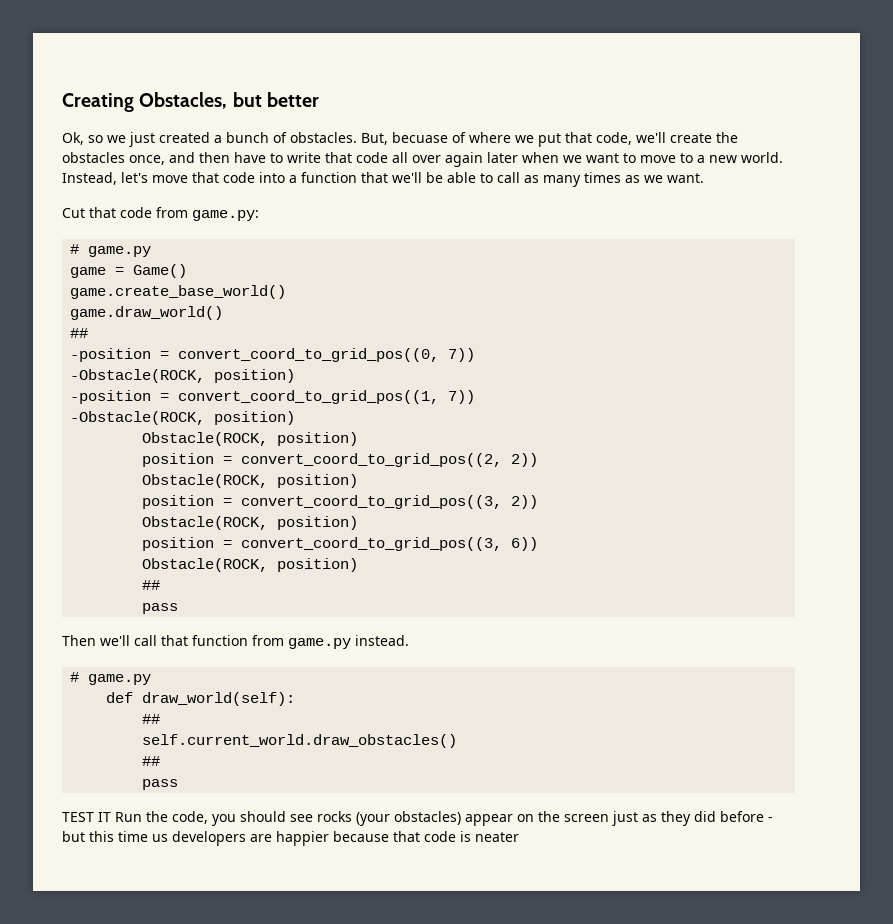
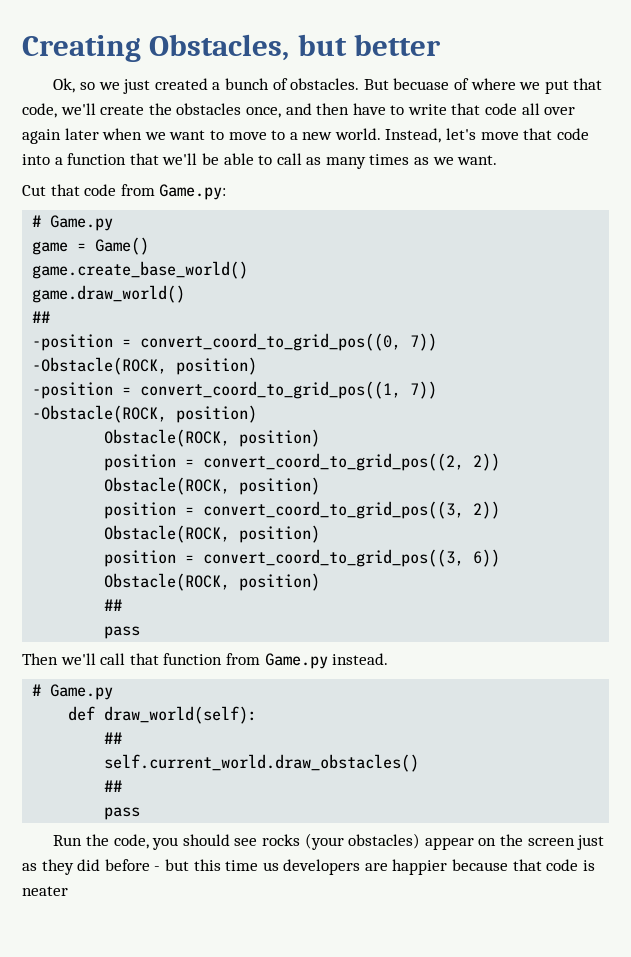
[361,133,388,145] But, -> [363,79,389,90] But
[192,210,259,221] [70,244,152,257] game.py: // # game.py -> [159,184,227,200] [32,215,114,231] Game.py: // # Game.py
[288,638,351,649] game.py -> [264,653,328,669] Game.py
[88,674,152,685] game.py -> [50,684,114,700] Game.py
[62,812,111,822] TEST IT -> (141, 813) none

